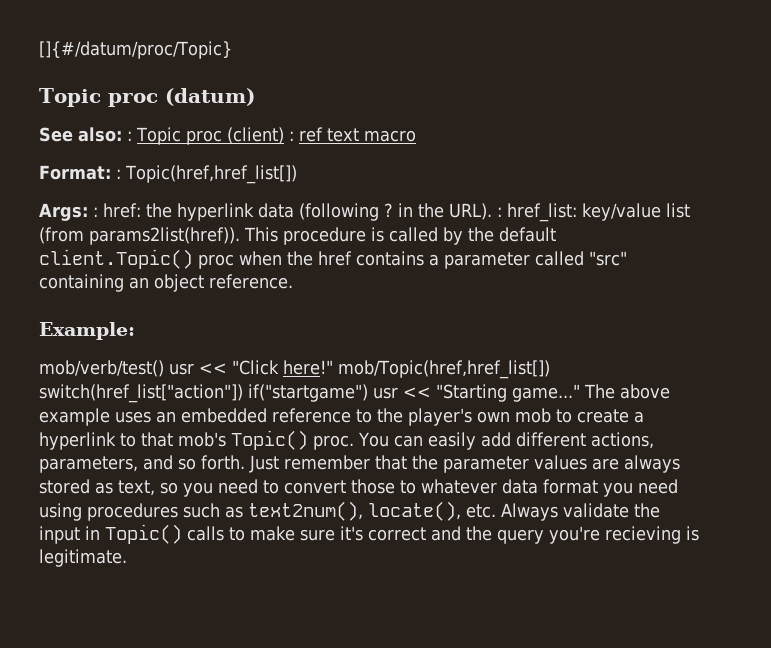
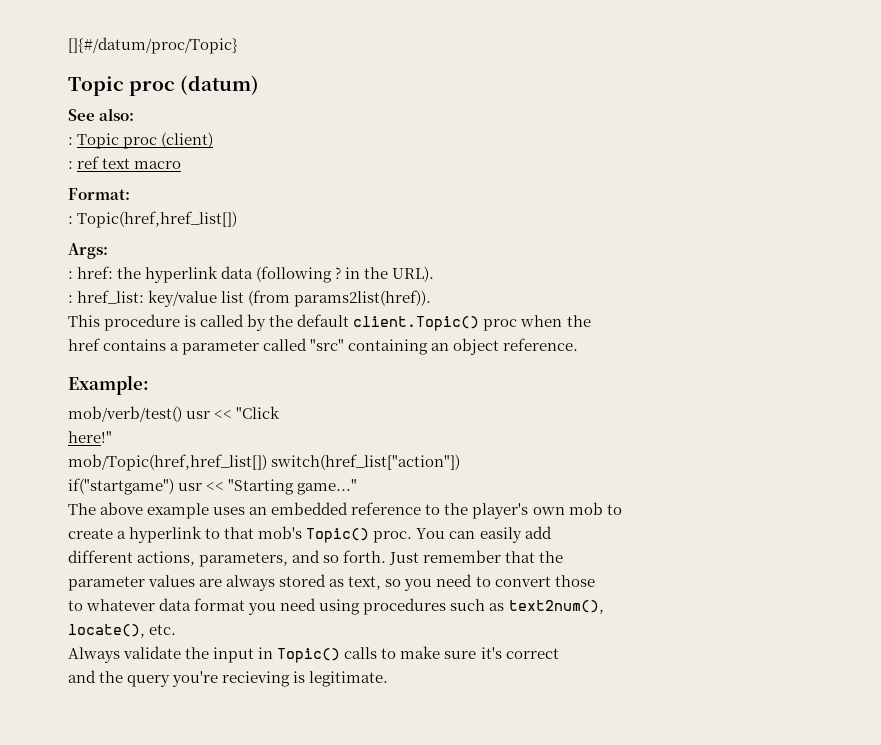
(122, 134) none -> (135, 114) //
(284, 135) none -> (214, 140) //
(111, 172) none -> (130, 194) //
(88, 212) none -> (108, 251) //
(492, 211) none -> (435, 274) //
(240, 236) none -> (432, 298) //
(313, 258) none -> (591, 321) //
(279, 367) none -> (281, 412) //
(333, 367) none -> (112, 437) //
(243, 393) none -> (461, 462) //
(580, 393) none -> (358, 487) //
(572, 416) none -> (622, 509) //
(511, 439) none -> (552, 532) //
(438, 462) none -> (564, 557) //
(395, 486) none -> (595, 581) //
(363, 511) none -> (604, 607) //
(496, 511) none -> (177, 629) //
(426, 534) none -> (559, 653) //

